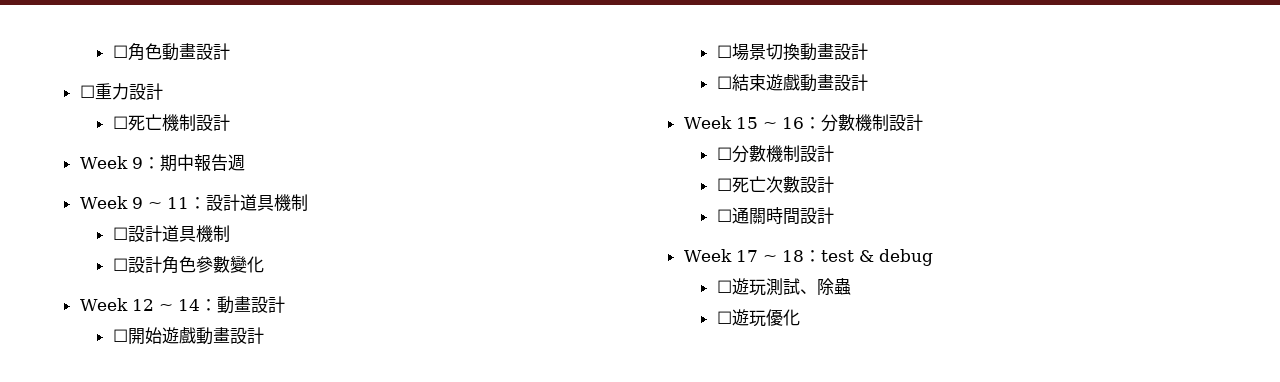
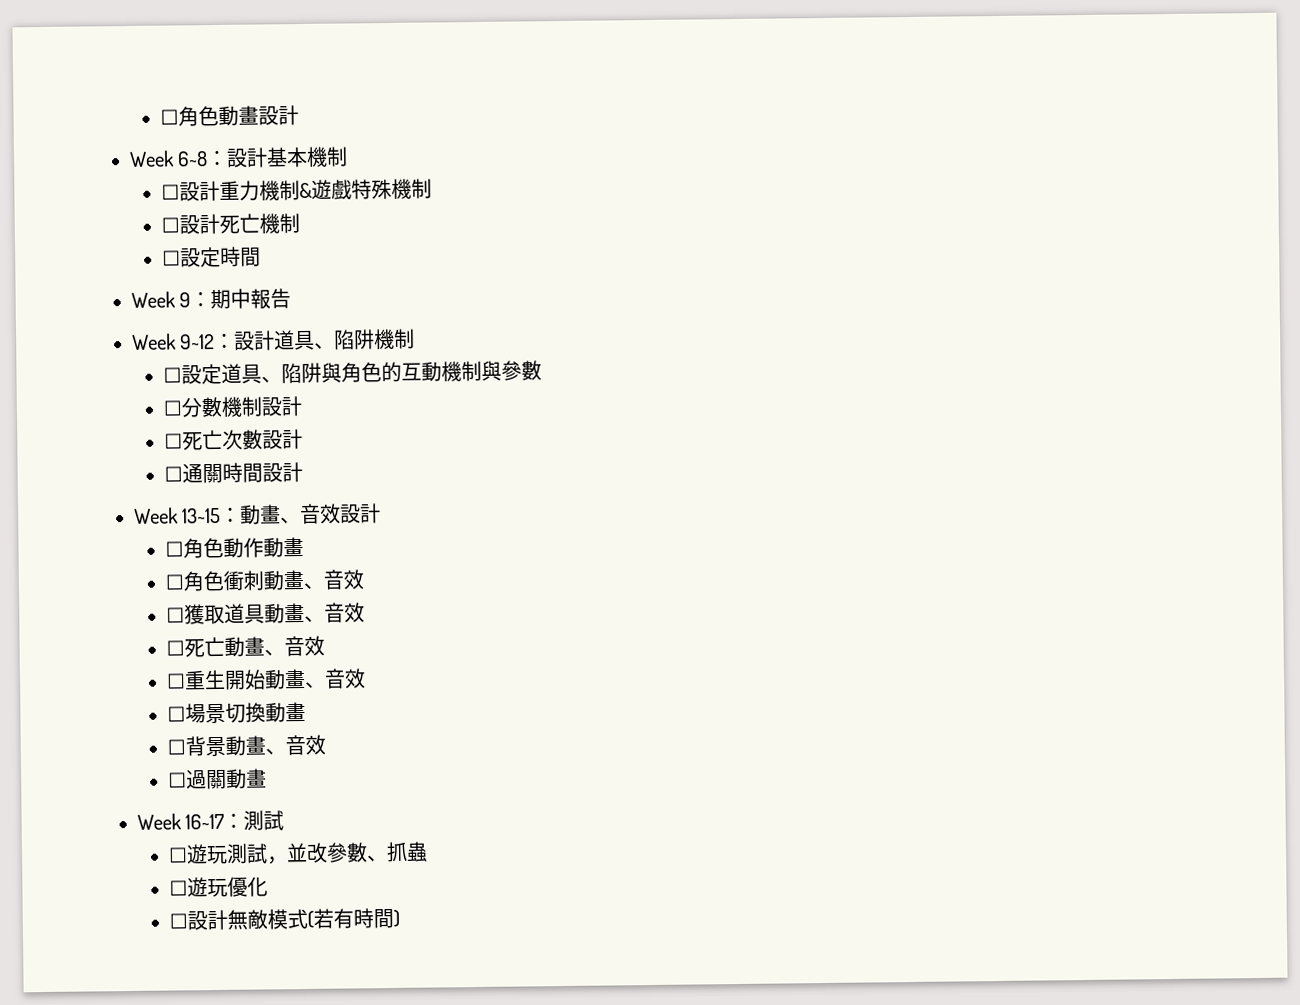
[79,83,163,100] [112,116,128,129] ☐重力設計 // ☐ -> [129,146,349,168] [160,178,432,202] [160,213,220,235] Week 6~8：設計基本機制 // ☐設計重力機制&遊戲特殊機制 // ☐設計
[195,114,230,131] 設計 -> [161,246,261,268] // ☐設定時間
[227,154,245,171] [79,196,189,209] 週 // Week 9 ~ 11 -> [132,333,216,350] // Week 9~12
[273,194,308,211] [112,225,230,242] [112,255,264,274] [79,296,285,314] [112,327,264,345] [716,43,868,61] [716,74,868,92] [683,114,923,132] 機制 // ☐設計道具機制 // ☐設計角色參數變化 // Week 12 ~ 14：動畫設計 // ☐開始遊戲動畫設計 // ☐場景切換動畫設計 // ☐結束遊戲動畫設計 // Week 15 ~ 16：分數機制設計 -> [314,328,416,350] [162,360,542,385] 、陷阱機制 // ☐設定道具、陷阱與角色的互動機制與參數
[735,249,933,266] 17 ~ 18：test & debug -> [182,503,382,525] [164,536,304,559] [164,569,364,592] [165,602,365,625] [165,635,325,658] [165,668,366,690] [166,701,306,724] [166,734,326,757] [167,768,267,790] [137,810,285,831] 13~15：動畫、音效設計 // ☐角色動作動畫 // ☐角色衝刺動畫、音效 // ☐獲取道具動畫、音效 // ☐死亡動畫、音效 // ☐重生開始動畫、音效 // ☐場景切換動畫 // ☐背景動畫、音效 // ☐過關動畫 // Week 16~17：測試
[799,278,834,295] 、除 -> [266,841,408,865] ，並改參數、抓
(800, 317) none -> [168,908,400,931] // ☐設計無敵模式(若有時間)

